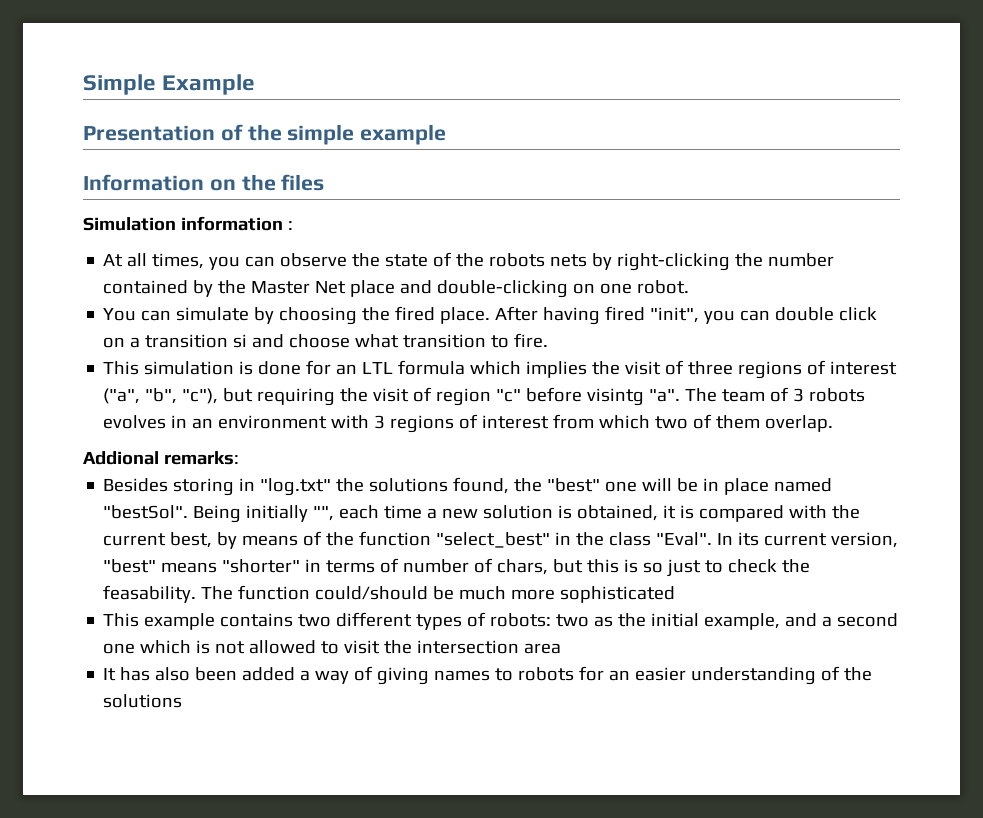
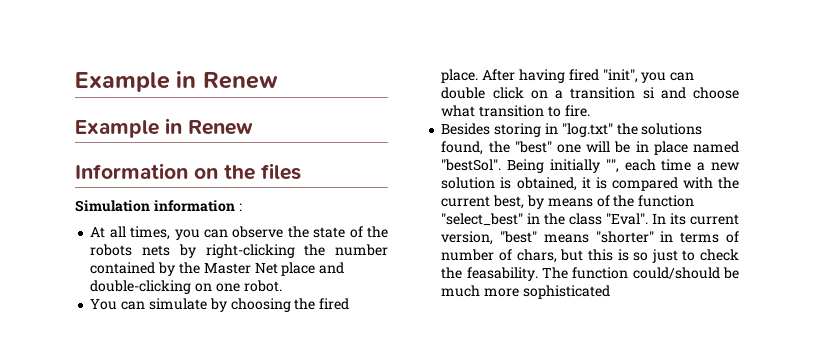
[83,74,256,95] [83,124,447,145] Simple Example // Presentation of the simple example -> [75,71,278,92] [75,118,253,138] Example in Renew // Example in Renew
[103,360,898,379] [103,387,866,406] [103,414,834,433] [83,451,239,465] // This simulation is done for an LTL formula which implies the visit of three regions of interest ("a", "b", "c"), but requiring the visit of region "c" before visintg "a". The team of 3 robots evolves in an environment with 3 regions of interest from which two of them overlap. // Addional remarks: -> (590, 111) none
[103,612,899,630] [103,640,562,654] [103,666,873,685] [103,694,183,708] // This example contains two different types of robots: two as the initial example, and a second one which is not allowed to visit the intersection area // It has also been added a way of giving names to robots for an easier understanding of the solutions -> (610, 292) none

